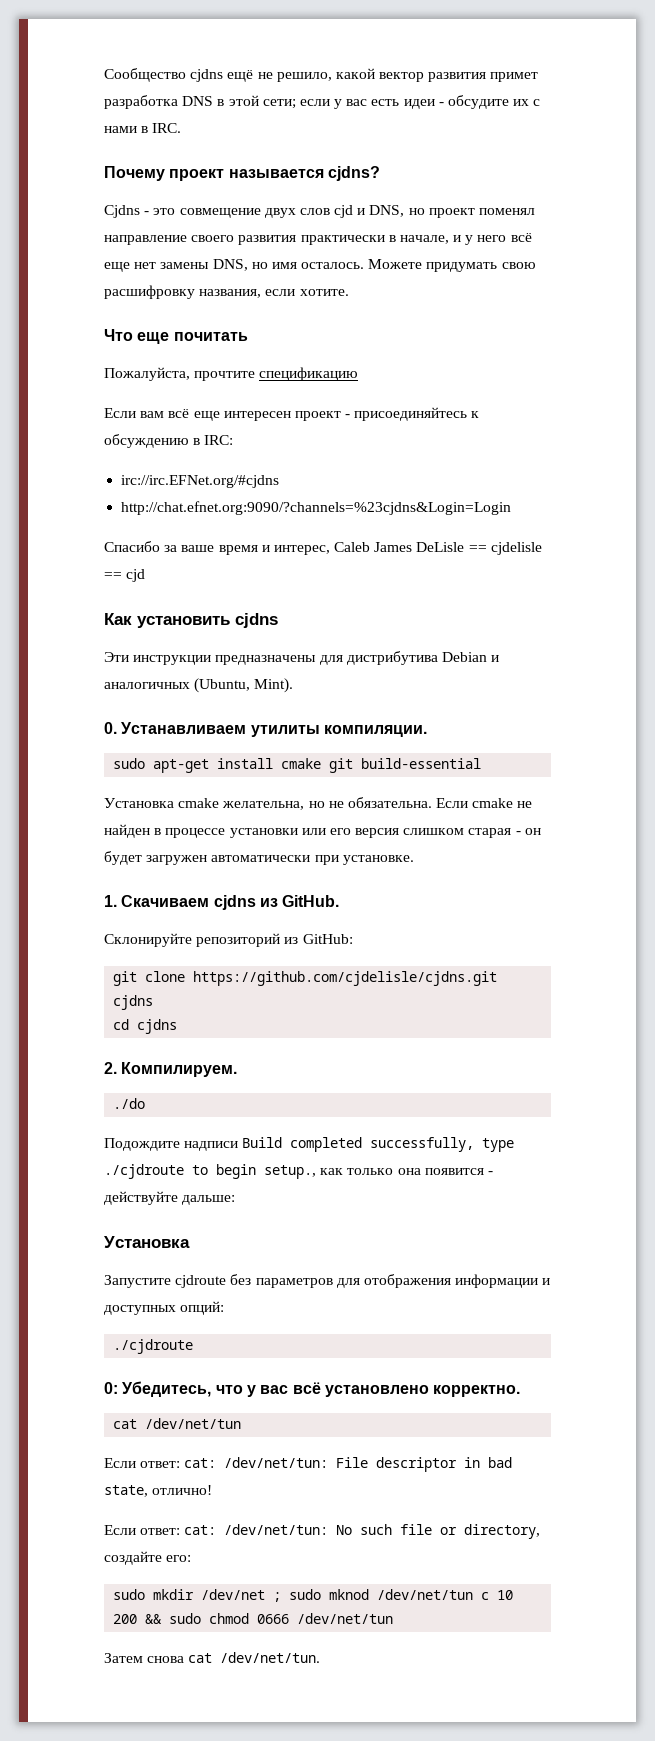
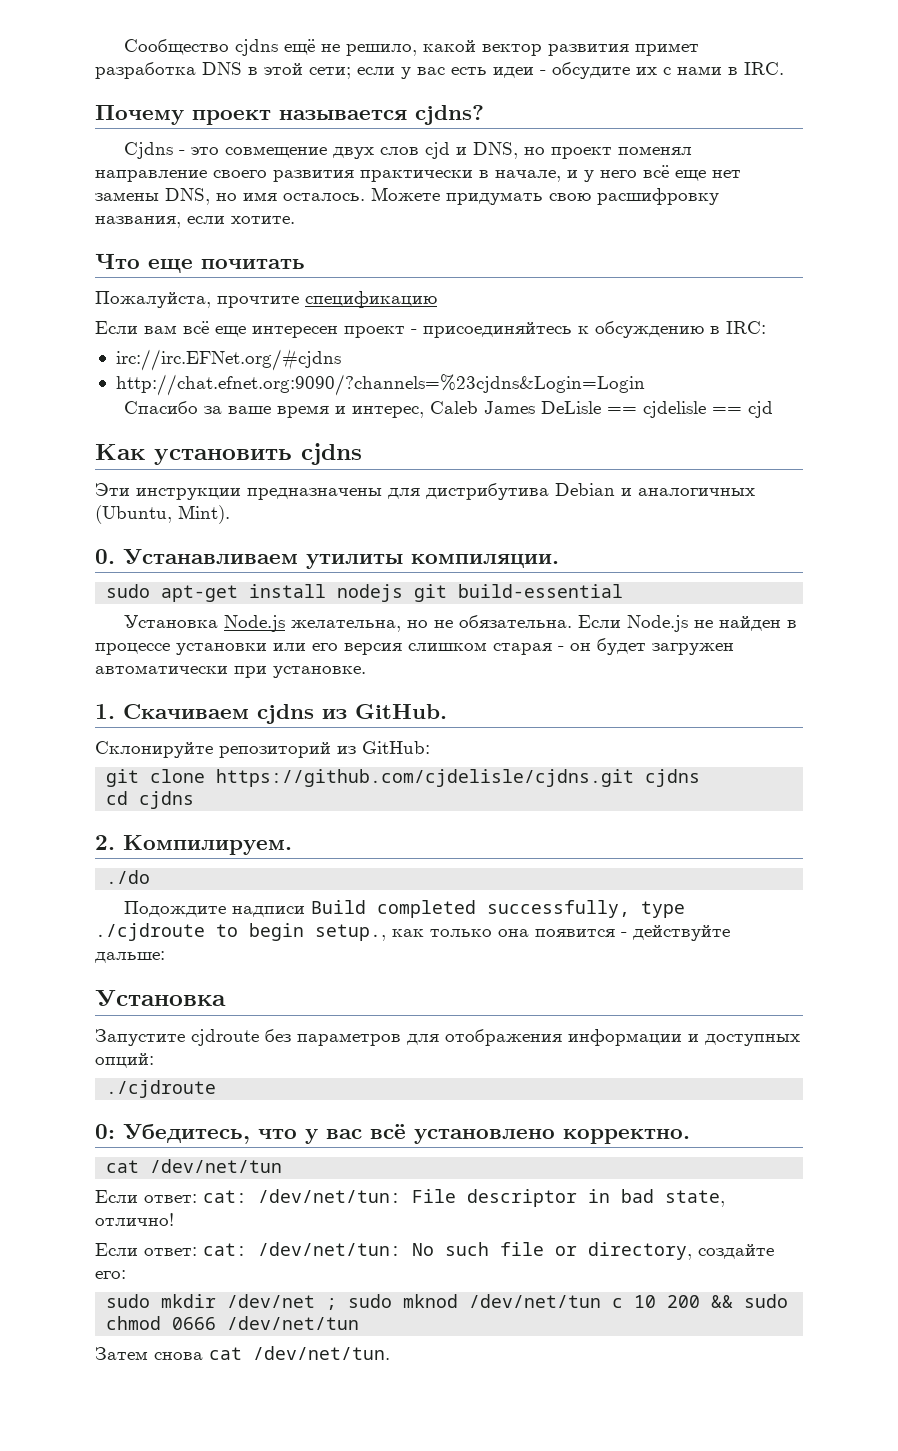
[281,758,322,769] cmake -> [337,584,404,602] nodejs
[178,798,220,808] cmake -> [224,615,286,632] Node.js
[472,798,514,808] cmake -> [627,615,689,632] Node.js

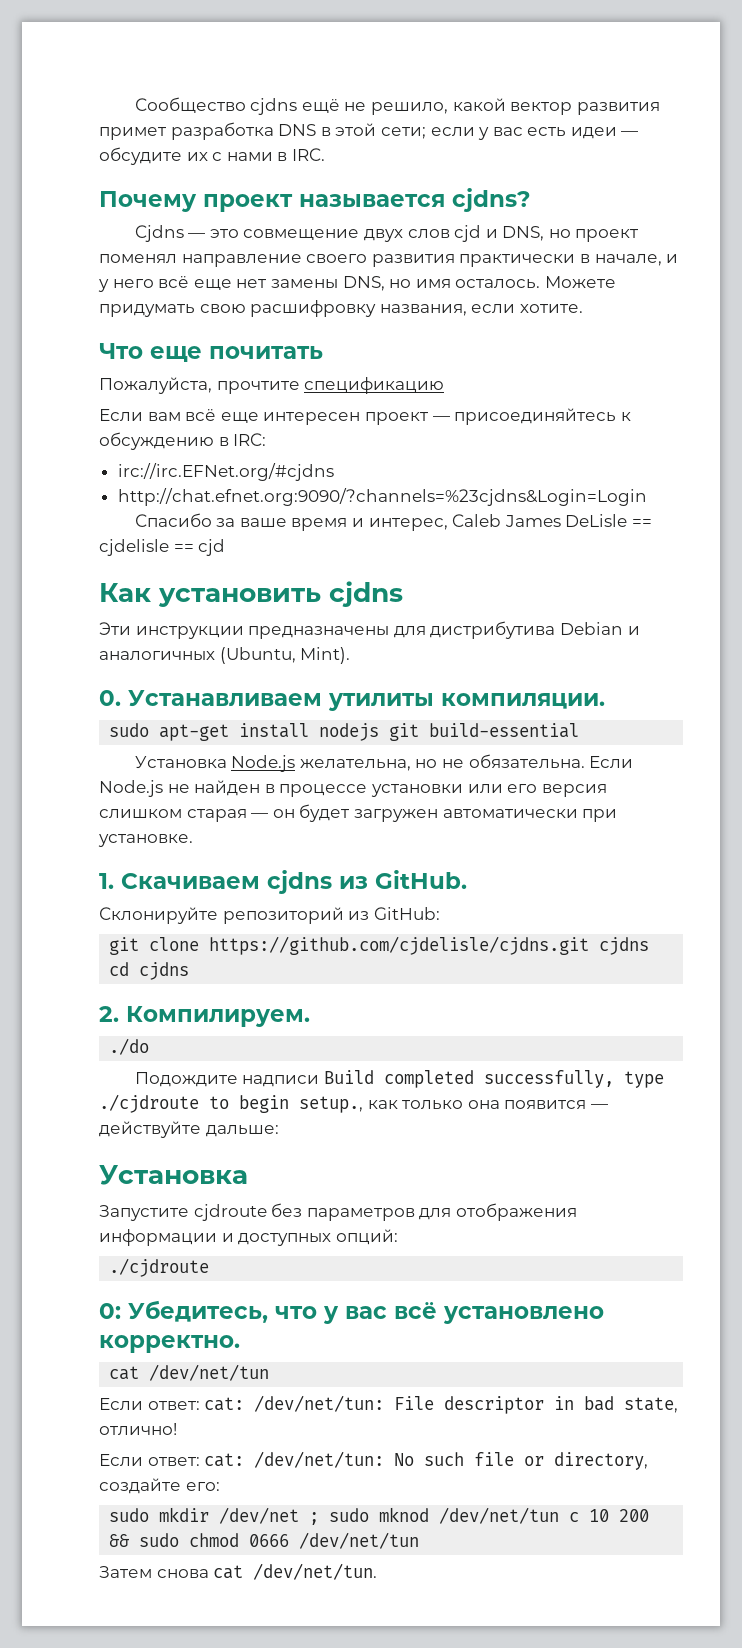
[540,70,546,75] - -> [621,131,639,136] —
[179,150,186,155] - -> [188,233,206,238] —
[411,329,417,334] - -> [432,416,450,421] —
[558,646,564,651] - -> [251,813,269,818] —
[621,932,627,937] - -> [590,1104,608,1109] —

